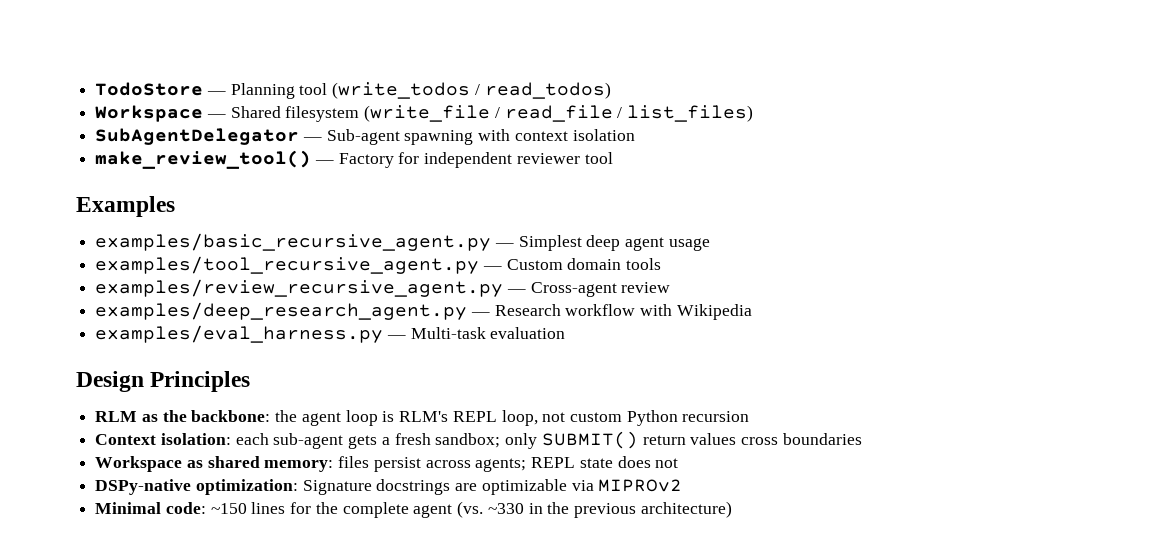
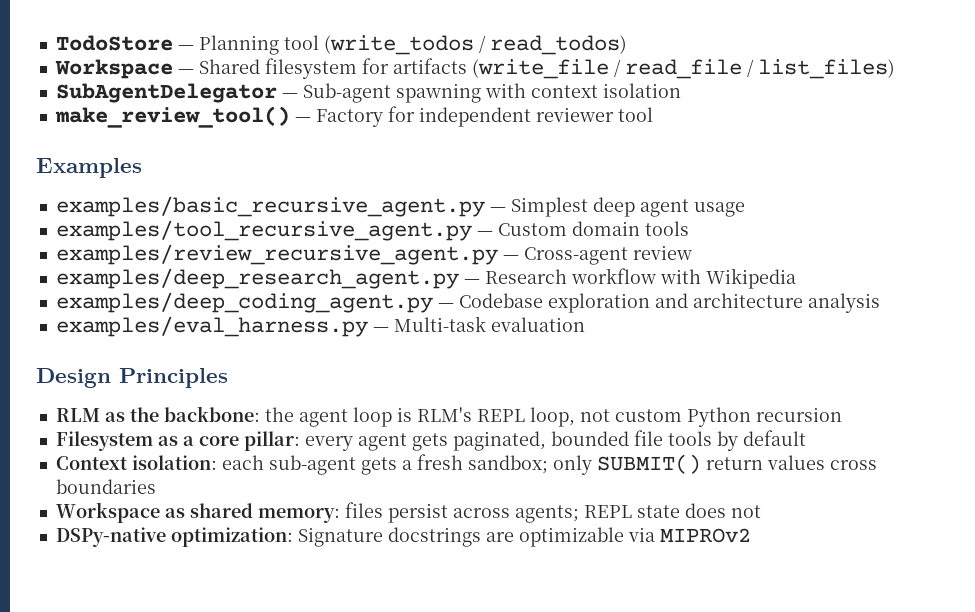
(360, 114) none -> [361,58,467,74] for artifacts
(752, 312) none -> [55,292,880,313] // examples/deep_coding_agent.py — Codebase exploration and architecture analysis
(750, 416) none -> [55,430,806,451] // Filesystem as a core pillar: every agent gets paginated, bounded file tools by default
[95,501,732,518] // Minimal code: ~150 lines for the complete agent (vs. ~330 in the previous architecture) -> (751, 535) none

